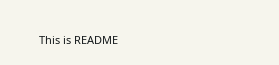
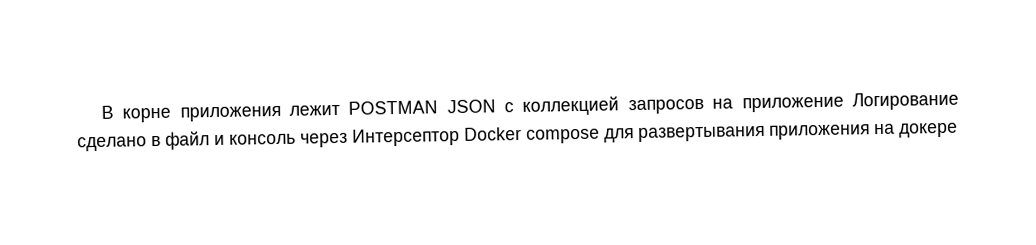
[39,36,118,44] This is README -> [100,91,959,123] [77,122,958,152] В корне приложения лежит POSTMAN JSON с коллекцией запросов на приложение Логирование сделано в файл и консоль через Интерсептор Docker compose для развертывания приложения на докере

